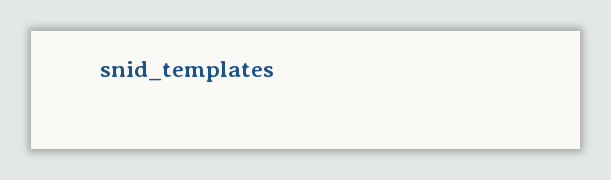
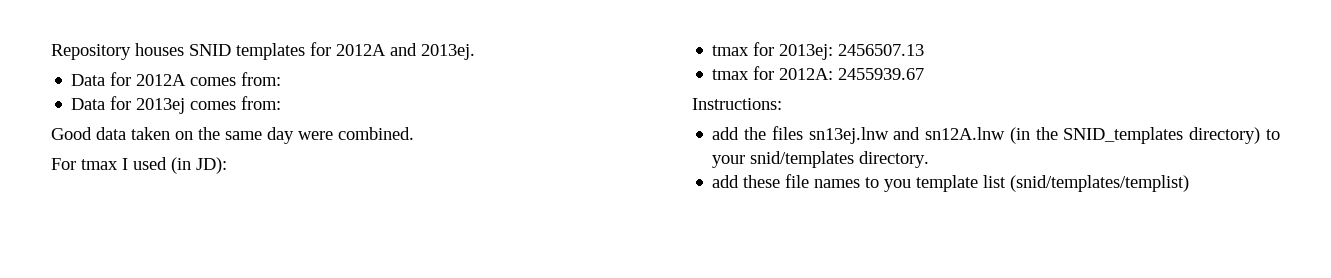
[100,61,274,82] snid_templates -> [51,42,475,60] [71,72,282,86] [71,96,282,114] [51,127,414,144] [51,157,227,174] [712,42,925,60] [712,66,925,80] [692,98,782,110] [712,126,1280,144] [712,151,930,168] [712,174,1190,192] Repository houses SNID templates for 2012A and 2013ej. // Data for 2012A comes from: // Data for 2013ej comes from: // Good data taken on the same day were combined. // For tmax I used (in JD): // tmax for 2013ej: 2456507.13 // tmax for 2012A: 2455939.67 // Instructions: // add the files sn13ej.lnw and sn12A.lnw (in the SNID_templates directory) to your snid/templates directory. // add these file names to you template list (snid/templates/templist)

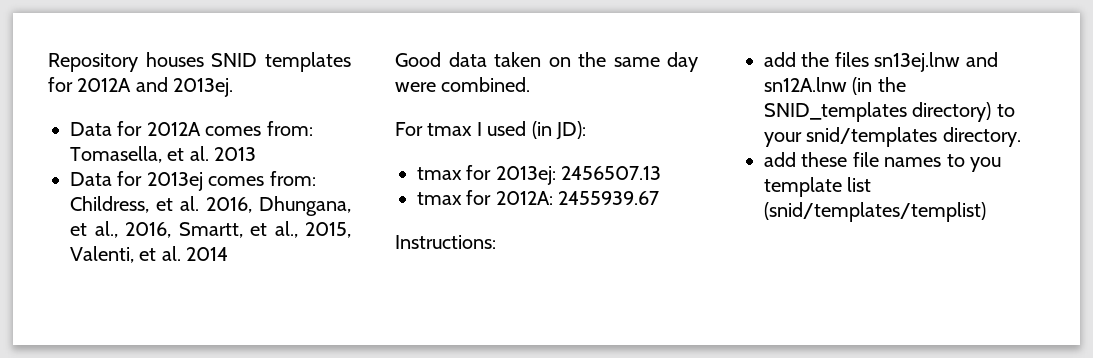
(282, 79) none -> [70,146,257,163] Tomasella, et al. 2013
(282, 103) none -> [70,196,351,216] [70,221,351,238] [70,246,229,263] Childress, et al. 2016, Dhungana, et al., 2016, Smartt, et al., 2015, Valenti, et al. 2014

